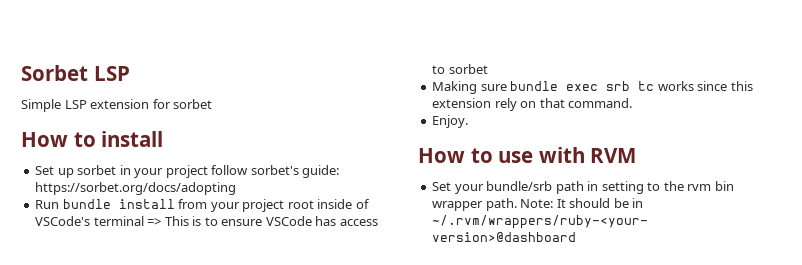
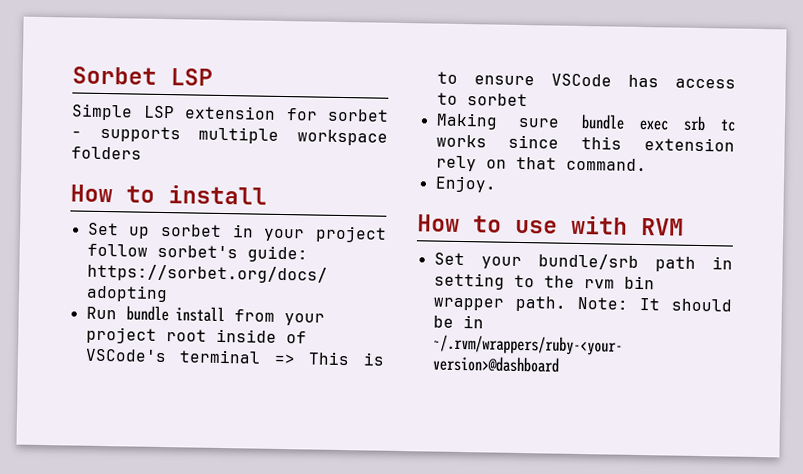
(213, 104) none -> [71,125,388,146] [71,146,142,160] - supports multiple workspace folders

